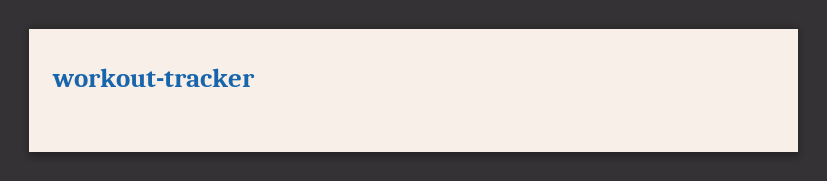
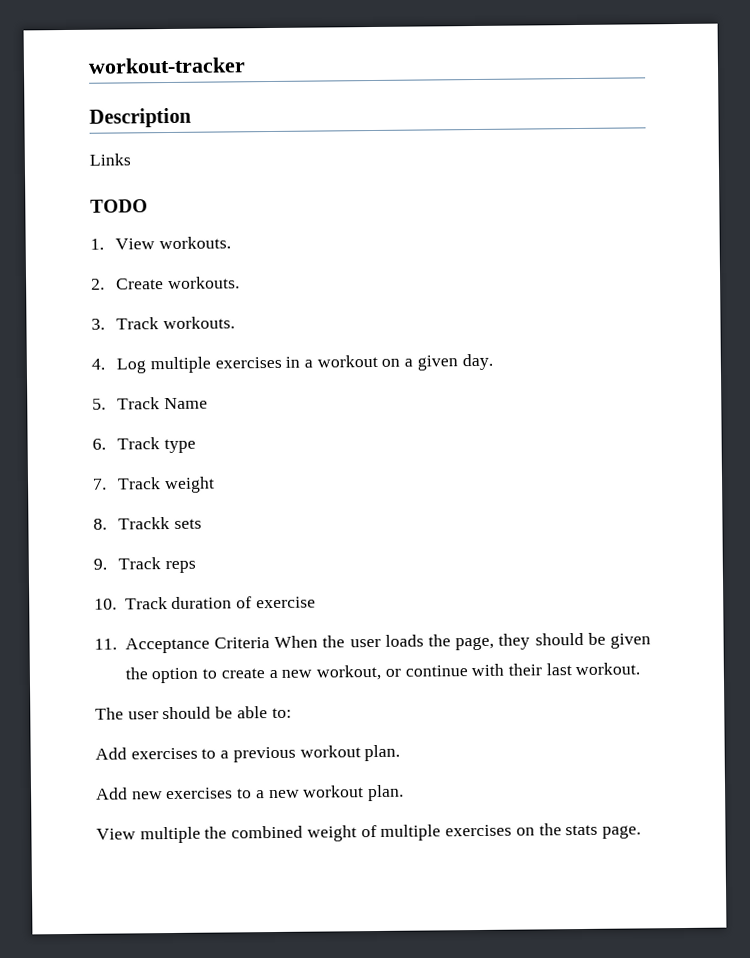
(255, 77) none -> [89,107,192,128] [89,153,131,166] [90,199,148,213] [90,236,231,250] [91,276,240,290] [91,316,235,330] [91,353,493,374] [92,397,208,410] [92,437,196,454] [92,476,215,494] [93,517,202,530] [93,557,196,574] [94,596,316,610] [94,632,651,654] [124,662,641,684] [95,706,292,720] [95,744,401,763] [96,784,405,802] [96,823,641,844] // Description // Links // TODO // 1. View workouts. // 2. Create workouts. // 3. Track workouts. // 4. Log multiple exercises in a workout on a given day. // 5. Track Name // 6. Track type // 7. Track weight // 8. Trackk sets // 9. Track reps // 10. Track duration of exercise // 11. Acceptance Criteria When the user loads the page, they should be given the option to create a new workout, or continue with their last workout. // The user should be able to: // Add exercises to a previous workout plan. // Add new exercises to a new workout plan. // View multiple the combined weight of multiple exercises on the stats page.

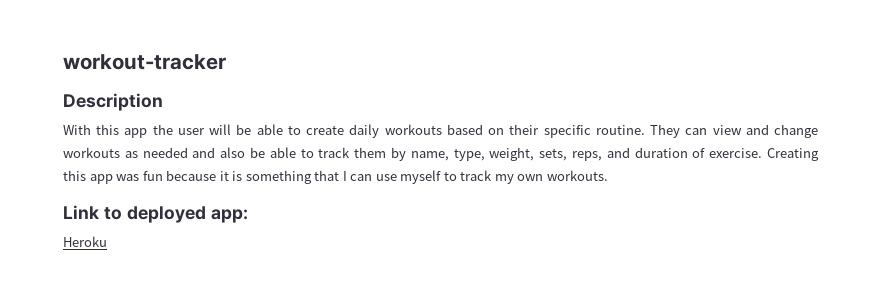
[89,153,131,166] [90,199,148,213] [90,236,231,250] [91,276,240,290] [91,316,235,330] [91,353,493,374] [92,397,208,410] [92,437,196,454] [92,476,215,494] [93,517,202,530] [93,557,196,574] [94,596,316,610] [94,632,651,654] [124,662,641,684] [95,706,292,720] [95,744,401,763] [96,784,405,802] [96,823,641,844] Links // TODO // 1. View workouts. // 2. Create workouts. // 3. Track workouts. // 4. Log multiple exercises in a workout on a given day. // 5. Track Name // 6. Track type // 7. Track weight // 8. Trackk sets // 9. Track reps // 10. Track duration of exercise // 11. Acceptance Criteria When the user loads the page, they should be given the option to create a new workout, or continue with their last workout. // The user should be able to: // Add exercises to a previous workout plan. // Add new exercises to a new workout plan. // View multiple the combined weight of multiple exercises on the stats page. -> [63,124,818,138] [63,147,819,161] [63,170,608,184] [63,205,248,223] [63,236,107,247] With this app the user will be able to create daily workouts based on their specific routine. They can view and change workouts as needed and also be able to track them by name, type, weight, sets, reps, and duration of exercise. Creating this app was fun because it is something that I can use myself to track my own workouts. // Link to deployed app: // Heroku

